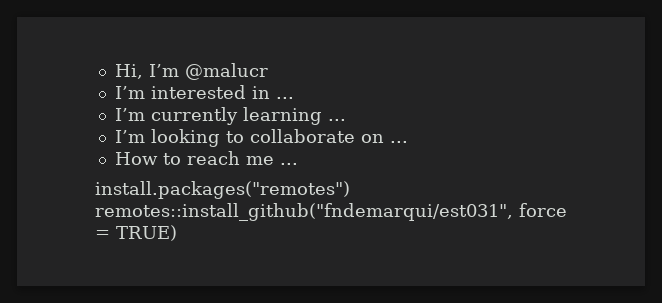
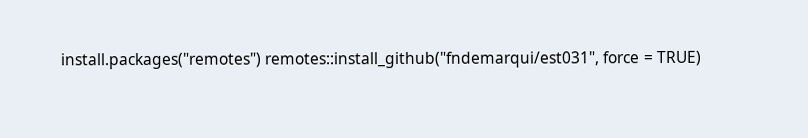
[114,63,268,80] [114,85,294,99] [114,107,346,125] [114,129,408,147] [114,151,298,165] Hi, I’m @malucr // I’m interested in ... // I’m currently learning ... // I’m looking to collaborate on ... // How to reach me ... // -> (60, 61) none

